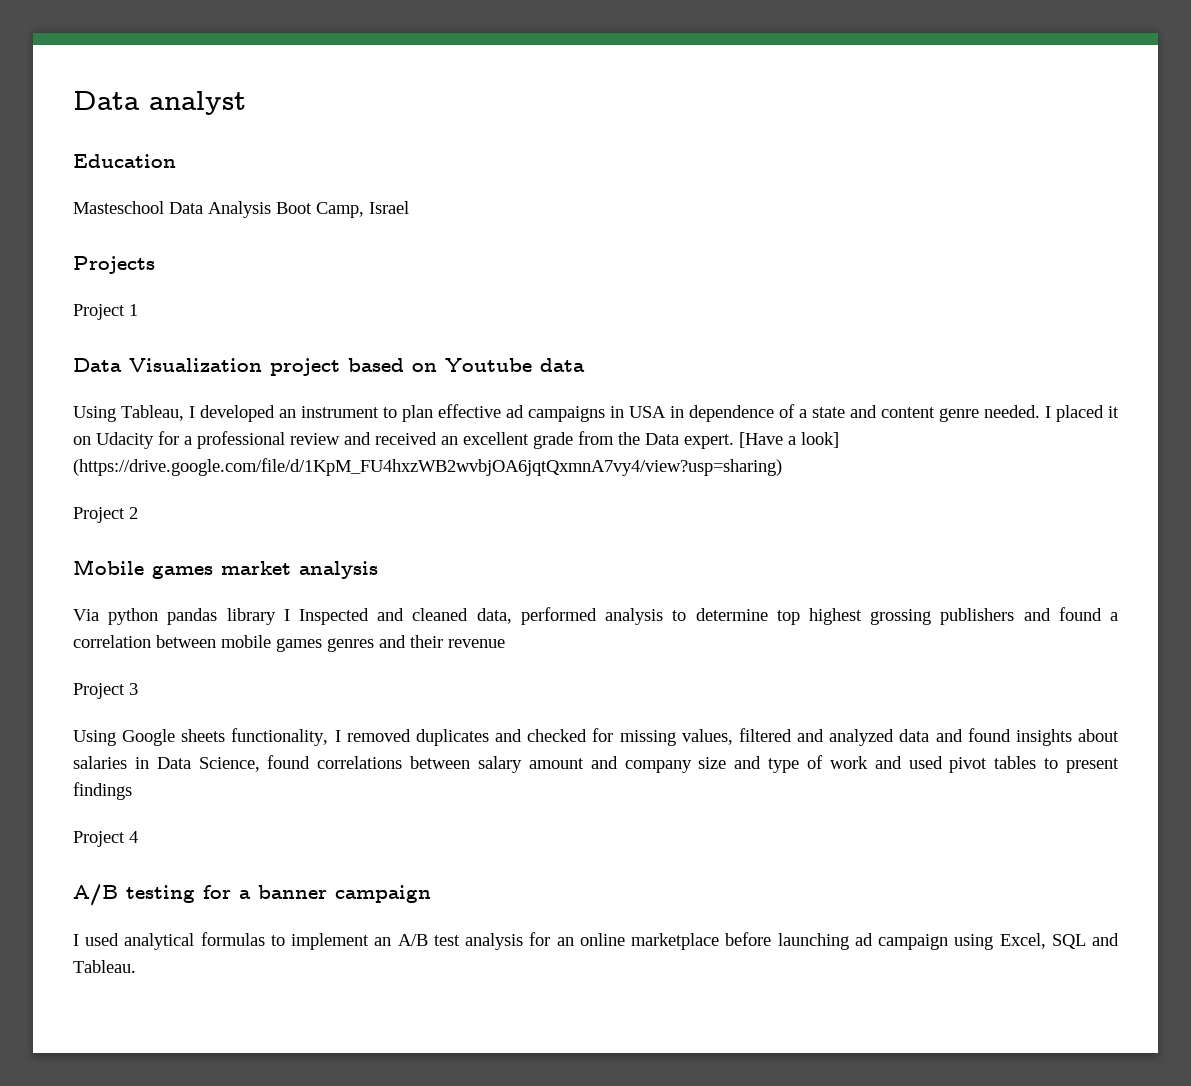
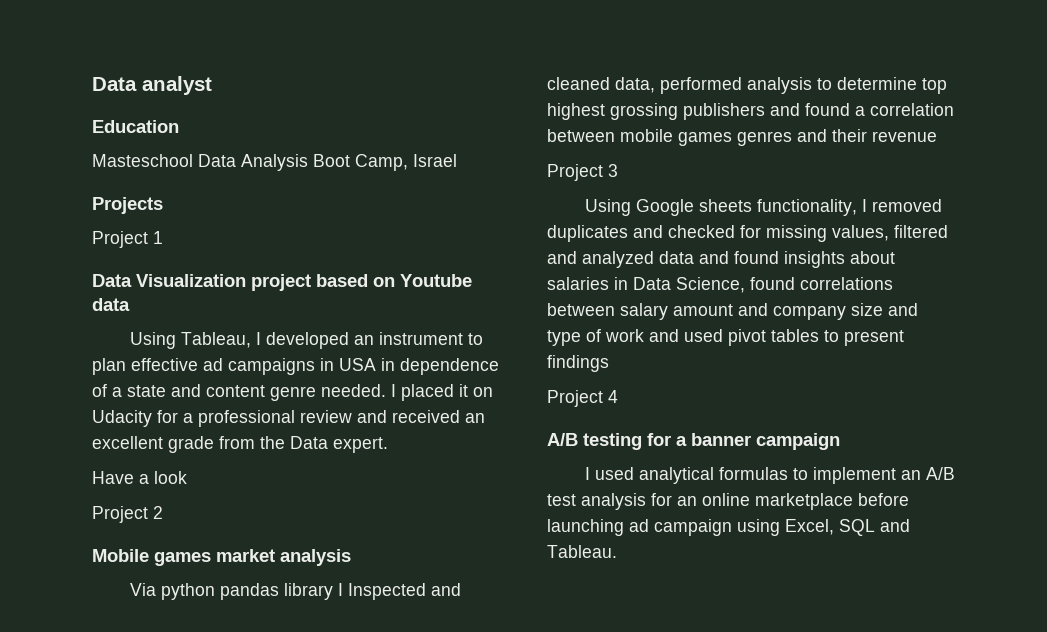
[739,432,839,448] [73,458,782,476] [Have a look] (https://drive.google.com/file/d/1KpM_FU4hxzWB2wvbjOA6jqtQxmnA7vy4/view?usp=sharing) -> [92,471,187,484] // Have a look

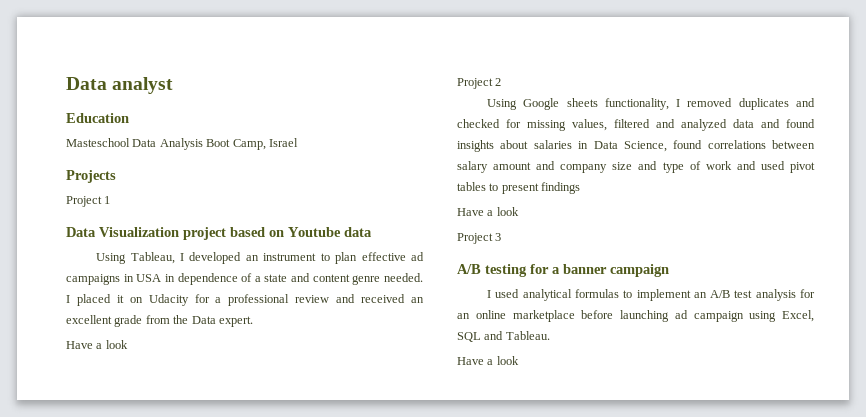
[92,549,351,566] [129,583,461,600] [547,77,947,94] [547,103,954,120] [547,129,937,146] [547,164,618,181] // Mobile games market analysis // Via python pandas library I Inspected and cleaned data, performed analysis to determine top highest grossing publishers and found a correlation between mobile games genres and their revenue // Project 3 -> (502, 82) none
[547,390,618,407] // Project 4 -> [457,207,519,216] [457,233,502,244] // Have a look // Project 3
(617, 551) none -> [457,356,519,365] // Have a look

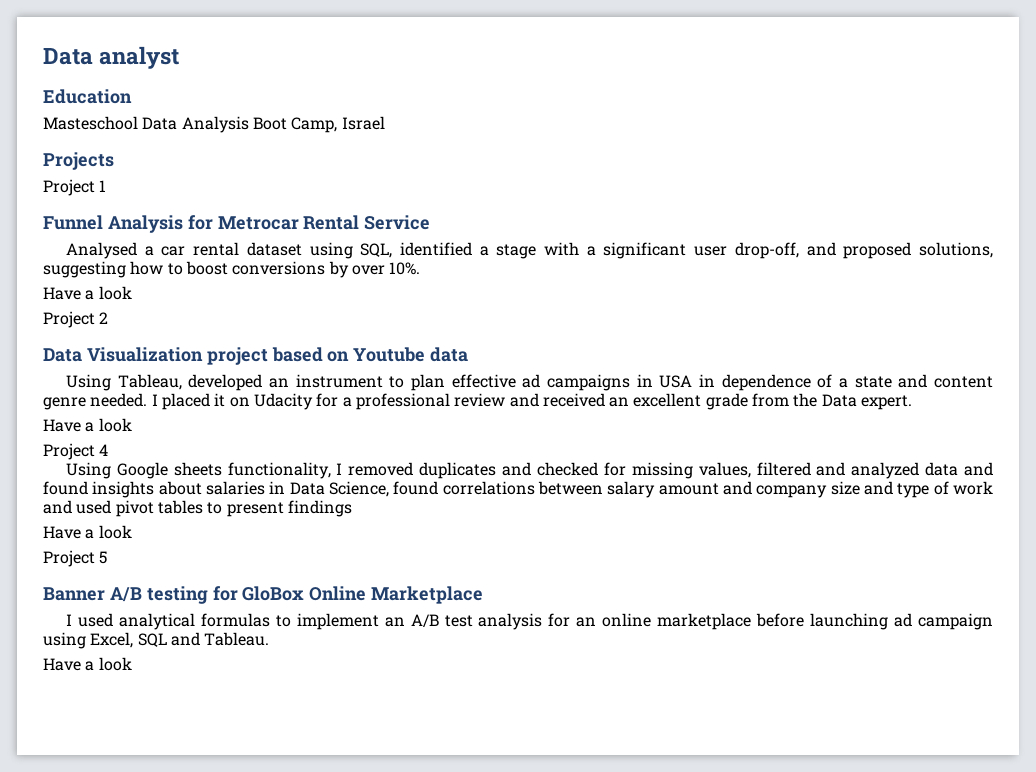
(111, 200) none -> [43,215,431,233] [65,242,993,259] [43,261,421,278] [43,286,132,300] [43,311,109,328] // Funnel Analysis for Metrocar Rental Service // Analysed a car rental dataset using SQL, identified a stage with a significant user drop-off, and proposed solutions, suggesting how to boost conversions by over 10%. // Have a look // Project 2
[180,253,185,261] I -> (182, 382) none
[495,78,502,86] 2 -> [99,444,109,456] 4
[495,233,502,241] 3 // -> [99,551,108,564] [43,587,105,601] 5 // Banner
[552,264,669,277] a banner campaign -> [242,586,484,604] GloBox Online Marketplace

